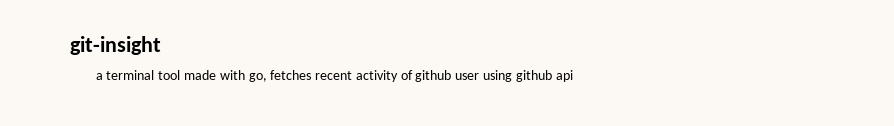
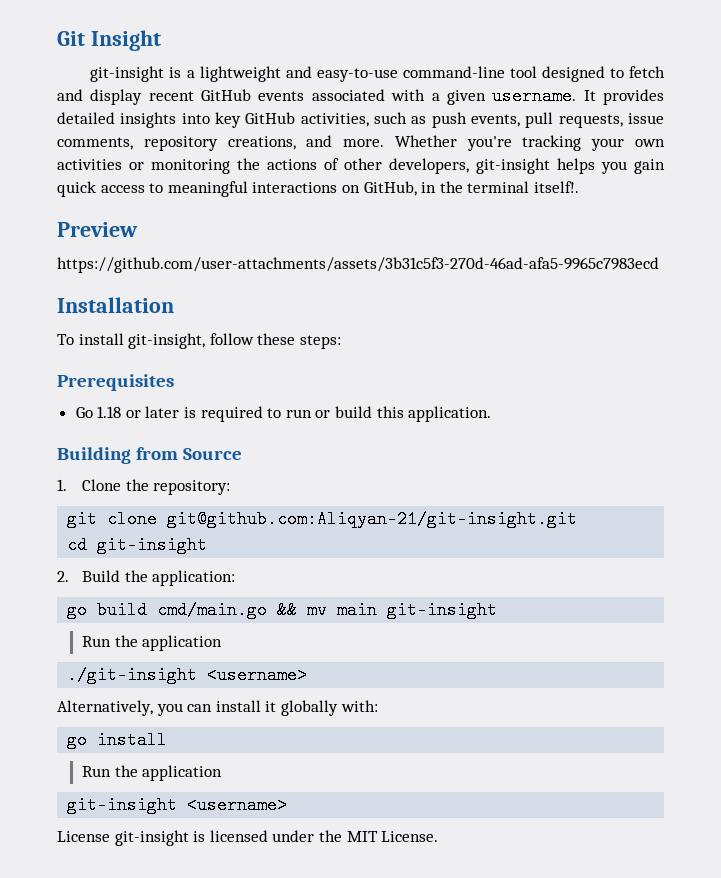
[70,36,161,55] [95,70,573,82] git-insight // a terminal tool made with go, fetches recent activity of github user using github api -> [57,30,161,51] [90,66,665,82] [57,87,665,105] [57,112,664,128] [57,135,665,151] [57,158,665,174] [57,181,579,197] [57,222,138,237] [57,257,659,273] [57,297,174,313] [57,333,341,349] [57,374,174,391] [75,406,492,422] [57,447,243,464] [57,479,231,495] [67,510,578,528] [67,536,208,554] [57,570,236,586] [67,601,498,619] [81,635,223,651] [67,666,308,684] [57,700,378,716] [67,731,168,749] [81,765,223,781] [67,796,288,814] [57,830,439,846] Git Insight // git-insight is a lightweight and easy-to-use command-line tool designed to fetch and display recent GitHub events associated with a given username. It provides detailed insights into key GitHub activities, such as push events, pull requests, issue comments, repository creations, and more. Whether you're tracking your own activities or monitoring the actions of other developers, git-insight helps you gain quick access to meaningful interactions on GitHub, in the terminal itself!. // Preview // https://github.com/user-attachments/assets/3b31c5f3-270d-46ad-afa5-9965c7983ecd // Installation // To install git-insight, follow these steps: // Prerequisites // Go 1.18 or later is required to run or build this application. // Building from Source // 1. Clone the repository: // git clone git@github.com:Aliqyan-21/git-insight.git // cd git-insight // 2. Build the application: // go build cmd/main.go && mv main git-insight // Run the application // ./git-insight <username> // Alternatively, you can install it globally with: // go install // Run the application // git-insight <username> // License git-insight is licensed under the MIT License.

